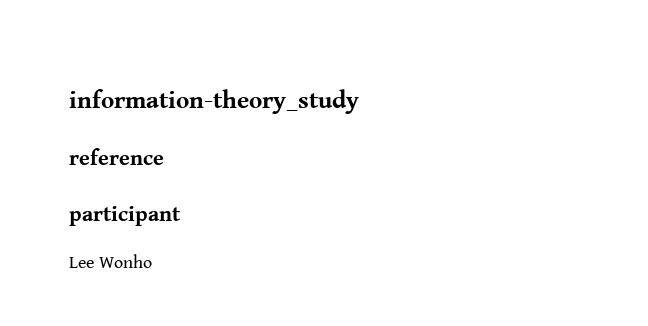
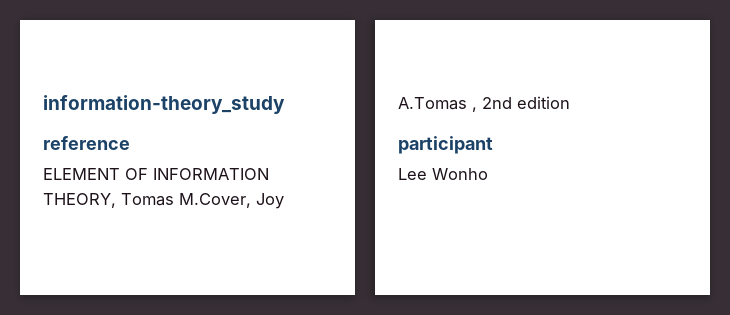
(164, 156) none -> [43,168,269,180] [43,193,284,209] [398,96,570,112] // ELEMENT OF INFORMATION THEORY, Tomas M.Cover, Joy A.Tomas , 2nd edition

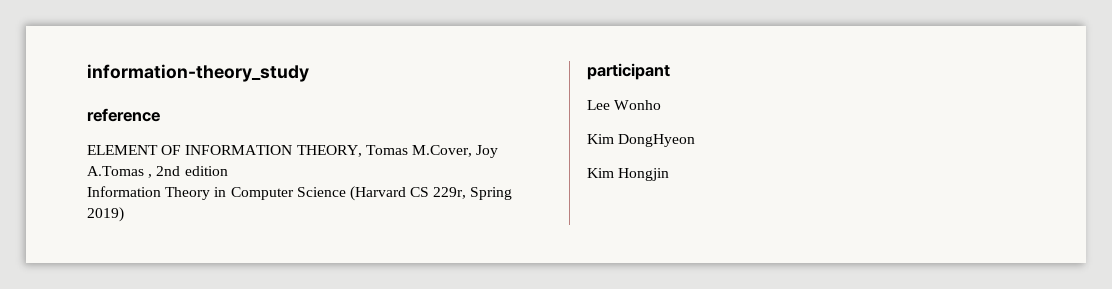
(570, 102) none -> [87,186,513,201] [87,207,124,222] // Information Theory in Computer Science (Harvard CS 229r, Spring 2019)
(488, 174) none -> [587,134,696,147] [587,168,670,181] // Kim DongHyeon // Kim Hongjin

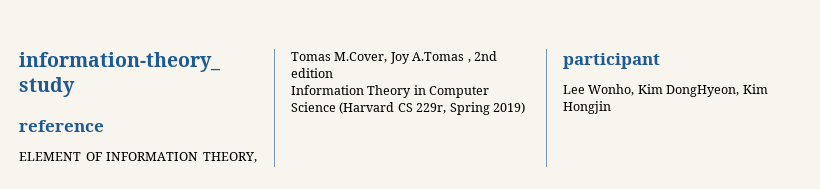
[614,100,662,110] [587,134,696,147] Wonho // Kim DongHyeon // -> [588,84,740,97] Wonho, Kim DongHyeon,

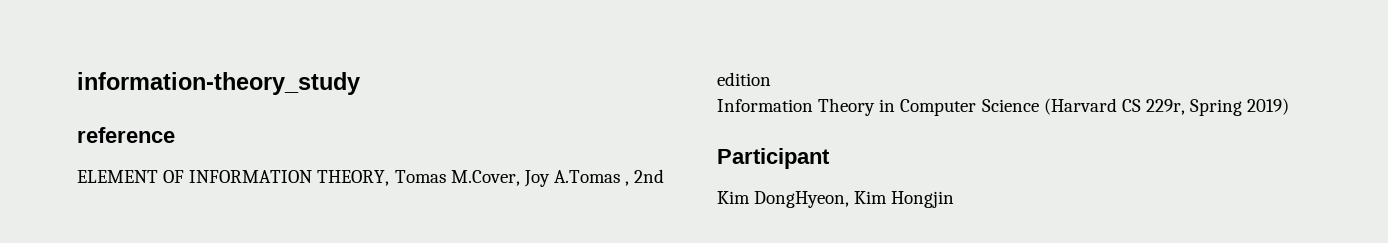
[563,53,660,69] [563,84,635,96] participant // Lee Wonho, -> [717,148,830,169] Participant //

